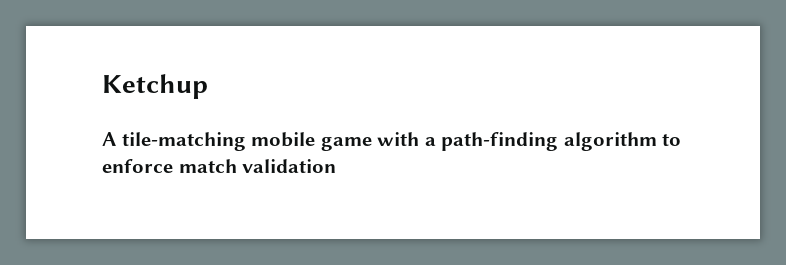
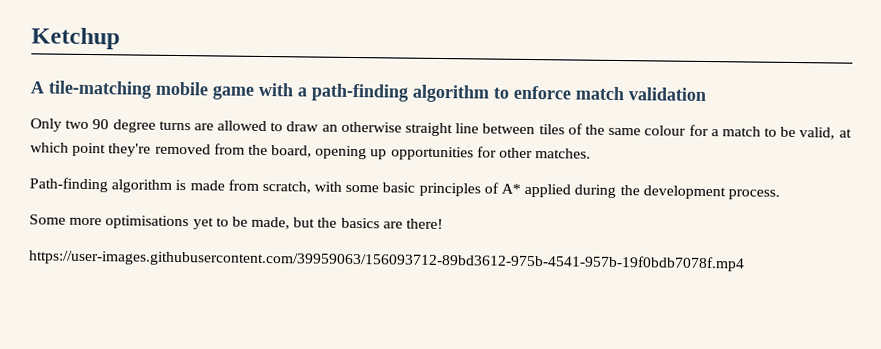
(337, 166) none -> [30,118,852,140] [30,142,592,161] [29,177,780,200] [29,214,444,230] [28,249,745,272] // Only two 90 degree turns are allowed to draw an otherwise straight line between tiles of the same colour for a match to be valid, at which point they're removed from the board, opening up opportunities for other matches. // Path-finding algorithm is made from scratch, with some basic principles of A* applied during the development process. // Some more optimisations yet to be made, but the basics are there! // https://user-images.githubusercontent.com/39959063/156093712-89bd3612-975b-4541-957b-19f0bdb7078f.mp4

